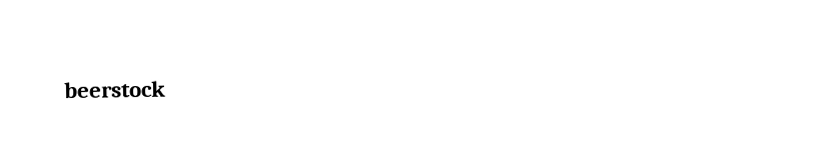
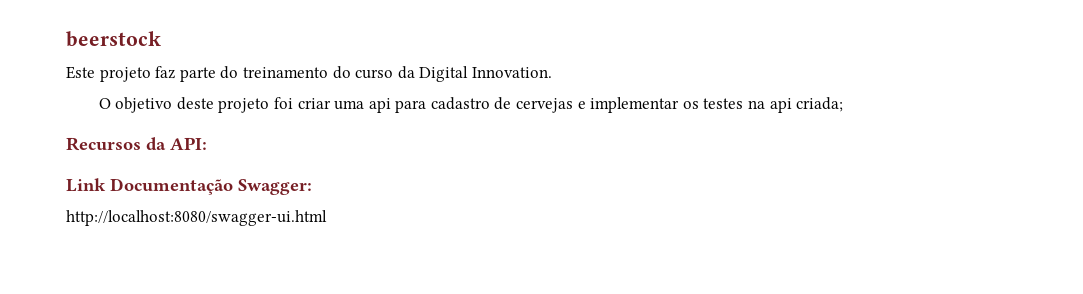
(166, 89) none -> [66,66,552,82] [98,97,844,113] [66,137,207,151] [66,178,312,195] [66,210,327,226] // Este projeto faz parte do treinamento do curso da Digital Innovation. // O objetivo deste projeto foi criar uma api para cadastro de cervejas e implementar os testes na api criada; // Recursos da API: // Link Documentação Swagger: // http://localhost:8080/swagger-ui.html

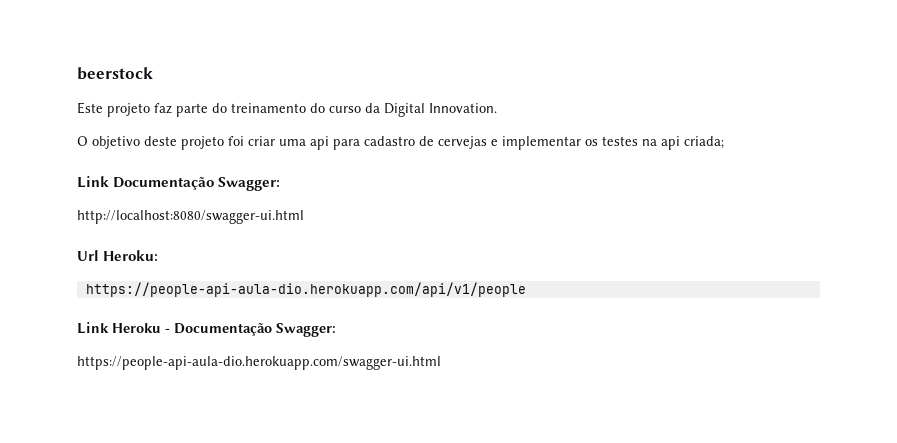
[66,137,207,151] // Recursos da API: -> (724, 142) none
(327, 218) none -> [77,250,159,261] [85,282,526,297] [77,322,336,337] [77,356,441,370] // Url Heroku: // https://people-api-aula-dio.herokuapp.com/api/v1/people // Link Heroku - Documentação Swagger: // https://people-api-aula-dio.herokuapp.com/swagger-ui.html

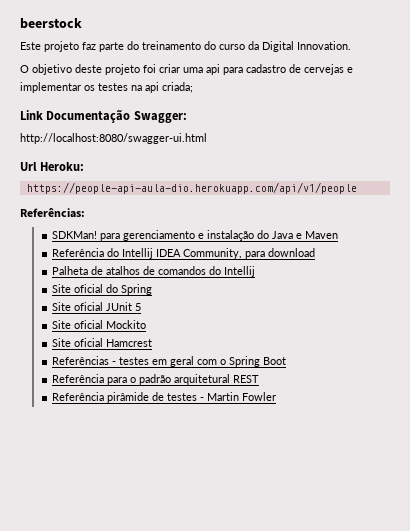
[77,322,336,337] [77,356,441,370] Link Heroku - Documentação Swagger: // https://people-api-aula-dio.herokuapp.com/swagger-ui.html -> [20,208,85,218] [52,230,339,241] [52,248,316,259] [52,266,256,277] [52,284,153,295] [52,302,142,311] [52,320,147,329] [52,338,153,347] [52,356,287,367] [52,374,260,385] [52,392,277,403] Referências: // SDKMan! para gerenciamento e instalação do Java e Maven // Referência do Intellij IDEA Community, para download // Palheta de atalhos de comandos do Intellij // Site oficial do Spring // Site oficial JUnit 5 // Site oficial Mockito // Site oficial Hamcrest // Referências - testes em geral com o Spring Boot // Referência para o padrão arquitetural REST // Referência pirâmide de testes - Martin Fowler

